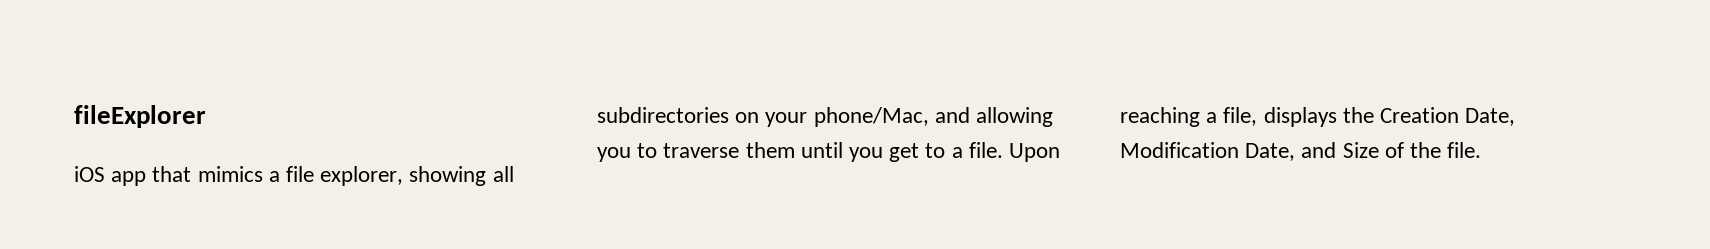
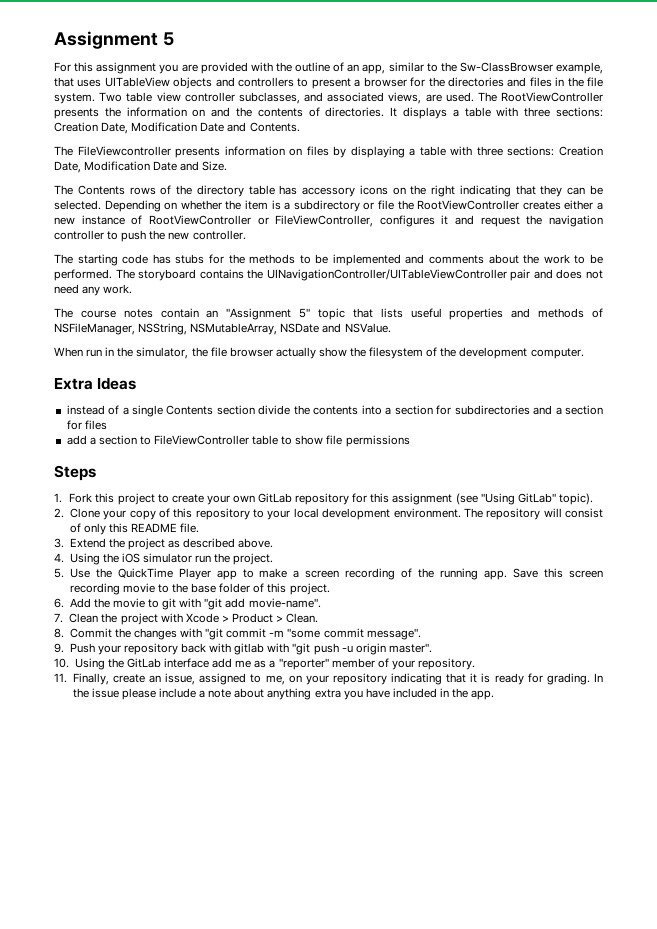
[74,105,206,128] [74,166,514,186] [597,107,1054,127] [597,142,1061,162] [1120,107,1516,127] [1120,142,1482,161] fileExplorer // iOS app that mimics a file explorer, showing all subdirectories on your phone/Mac, and allowing you to traverse them until you get to a file. Upon reaching a file, displays the Creation Date, Modification Date, and Size of the file. -> [54,31,174,49] [54,62,603,74] [54,77,604,89] [54,92,604,104] [54,107,604,119] [54,122,300,134] [54,146,604,158] [54,161,228,173] [54,185,603,197] [54,200,604,212] [54,215,603,227] [54,230,246,242] [54,254,603,266] [54,269,603,281] [54,284,133,296] [54,308,603,320] [54,323,391,335] [54,347,584,359] [54,378,137,390] [66,405,604,417] [66,420,107,430] [66,435,410,447] [54,465,96,481] [54,493,593,505] [54,508,603,520] [69,523,200,535] [54,538,274,550] [54,553,274,565] [54,568,603,580] [69,583,330,595] [54,598,321,610] [54,613,319,625] [54,628,421,640] [54,643,432,655] [54,658,476,670] [54,673,603,685] [72,688,495,700] Assignment 5 // For this assignment you are provided with the outline of an app, similar to the Sw-ClassBrowser example, that uses UITableView objects and controllers to present a browser for the directories and files in the file system. Two table view controller subclasses, and associated views, are used. The RootViewController presents the information on and the contents of directories. It displays a table with three sections: Creation Date, Modification Date and Contents. // The FileViewcontroller presents information on files by displaying a table with three sections: Creation Date, Modification Date and Size. // The Contents rows of the directory table has accessory icons on the right indicating that they can be selected. Depending on whether the item is a subdirectory or file the RootViewController creates either a new instance of RootViewController or FileViewController, configures it and request the navigation controller to push the new controller. // The starting code has stubs for the methods to be implemented and comments about the work to be performed. The storyboard contains the UINavigationController/UITableViewController pair and does not need any work. // The course notes contain an "Assignment 5" topic that lists useful properties and methods of NSFileManager, NSString, NSMutableArray, NSDate and NSValue. // When run in the simulator, the file browser actually show the filesystem of the development computer. // Extra Ideas // instead of a single Contents section divide the contents into a section for subdirectories and a section for files // add a section to FileViewController table to show file permissions // Steps // 1. Fork this project to create your own GitLab repository for this assignment (see "Using GitLab" topic). // 2. Clone your copy of this repository to your local development environment. The repository will consist of only this README file. // 3. Extend the project as described above. // 4. Using the iOS simulator run the project. // 5. Use the QuickTime Player app to make a screen recording of the running app. Save this screen recording movie to the base folder of this project. // 6. Add the movie to git with "git add movie-name". // 7. Clean the project with Xcode > Product > Clean. // 8. Commit the changes with "git commit -m "some commit message". // 9. Push your repository back with gitlab with "git push -u origin master". // 10. Using the GitLab interface add me as a "reporter" member of your repository. // 11. Finally, create an issue, assigned to me, on your repository indicating that it is ready for grading. In the issue please include a note about anything extra you have included in the app.

